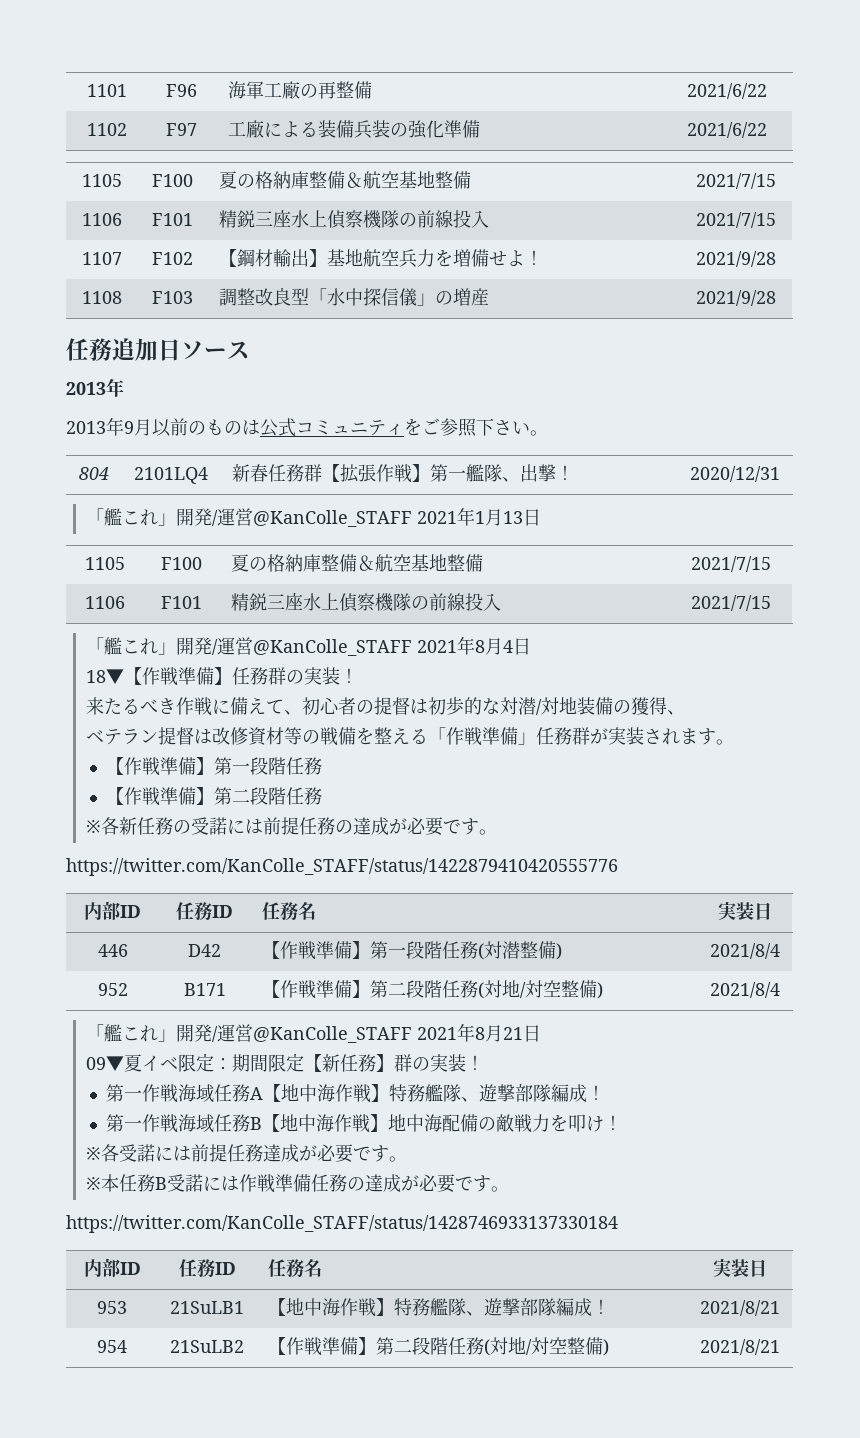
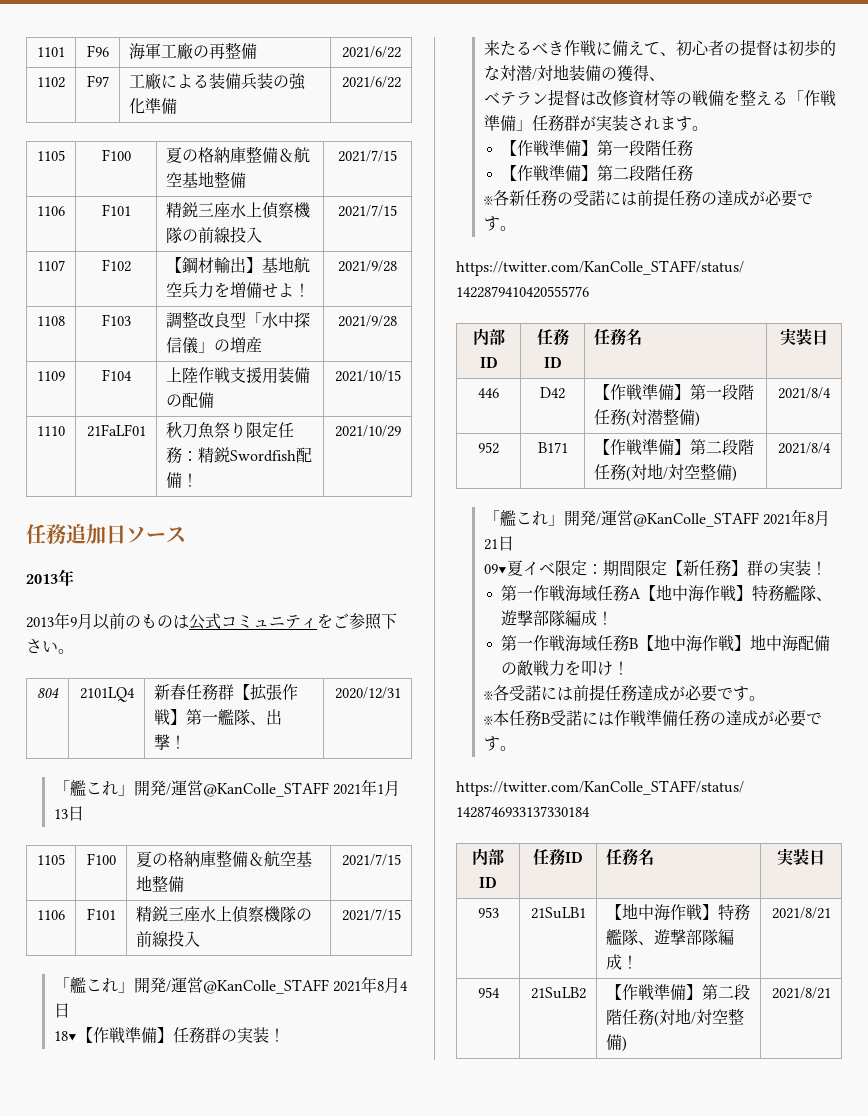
(776, 298) none -> [37,371,65,381] [101,369,132,381] [166,367,311,384] [166,392,215,408] [334,370,401,382] [37,426,65,436] [86,424,146,437] [166,421,295,439] [166,447,313,463] [166,472,199,488] [334,425,401,437] // 1109 | F104 | 上陸作戦支援用装備の配備 | 2021/10/15 // 1110 | 21FaLF01 | 秋刀魚祭り限定任務：精鋭Swordfish配備！ | 2021/10/29

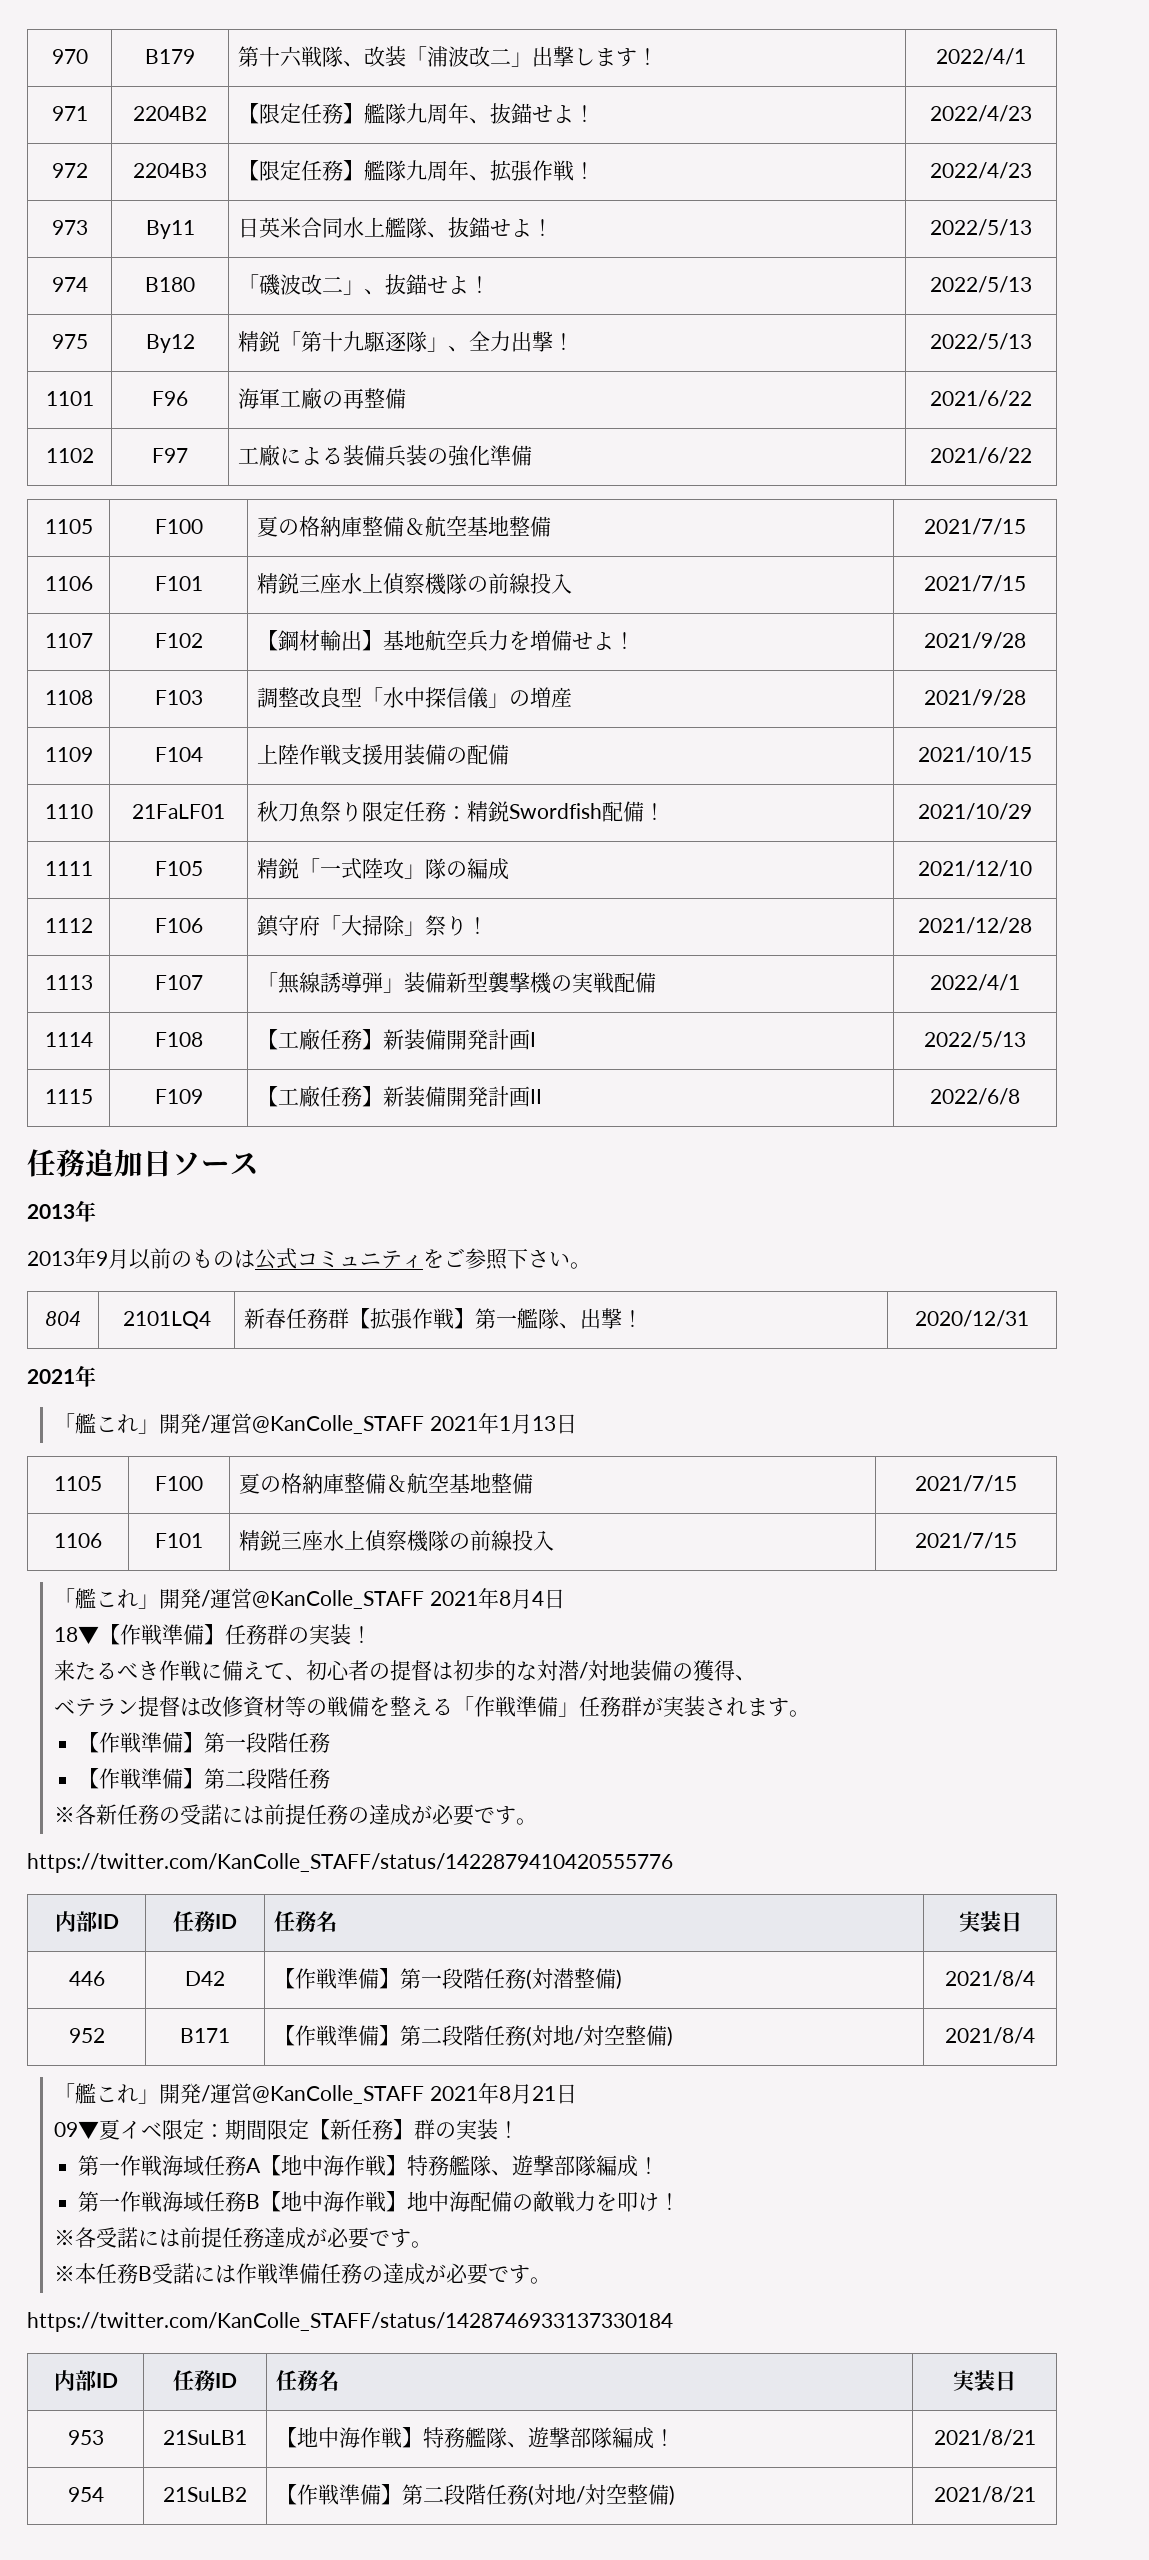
(37, 52) none -> [51,49,88,64] [145,49,195,64] [237,46,658,67] [936,48,1026,65] [51,106,88,121] [133,106,207,121] [237,103,595,124] [930,105,1032,122] [51,163,88,178] [133,163,207,178] [237,160,595,182] [930,162,1032,179] [51,220,88,235] [145,220,195,239] [237,217,553,238] [930,219,1032,236] [51,277,88,292] [145,277,195,292] [237,274,490,296] [930,276,1032,293] [51,334,88,349] [145,334,195,353] [237,331,574,352] [930,333,1032,350] 970 | B179 | 第十六戦隊、改装「浦波改二」出撃します！ | 2022/4/1 // 971 | 2204B2 | 【限定任務】艦隊九周年、抜錨せよ！ | 2022/4/23 // 972 | 2204B3 | 【限定任務】艦隊九周年、拡張作戦！ | 2022/4/23 // 973 | By11 | 日英米合同水上艦隊、抜錨せよ！ | 2022/5/13 // 974 | B180 | 「磯波改二」、抜錨せよ！ | 2022/5/13 // 975 | By12 | 精鋭「第十九駆逐隊」、全力出撃！ | 2022/5/13 //
(401, 431) none -> [44,861,93,876] [154,861,203,876] [256,858,509,880] [918,860,1032,877] [44,918,93,933] [154,918,203,933] [256,915,488,937] [918,917,1032,934] [44,975,93,990] [154,975,203,990] [256,972,656,994] [930,974,1020,991] [44,1032,93,1047] [154,1032,203,1047] [256,1029,536,1050] [924,1031,1026,1048] [44,1089,93,1104] [154,1089,203,1104] [256,1086,542,1107] [930,1088,1020,1105] // 1111 | F105 | 精鋭「一式陸攻」隊の編成 | 2021/12/10 // 1112 | F106 | 鎮守府「大掃除」祭り！ | 2021/12/28 // 1113 | F107 | 「無線誘導弾」装備新型襲撃機の実戦配備 | 2022/4/1 // 1114 | F108 | 【工廠任務】新装備開発計画I | 2022/5/13 // 1115 | F109 | 【工廠任務】新装備開発計画II | 2022/6/8
(401, 693) none -> [27,1365,96,1387] // 2021年

